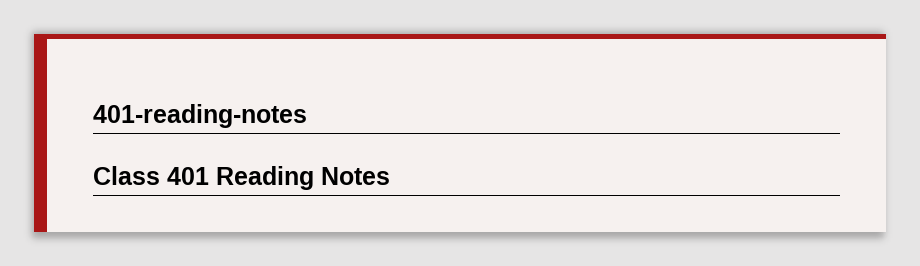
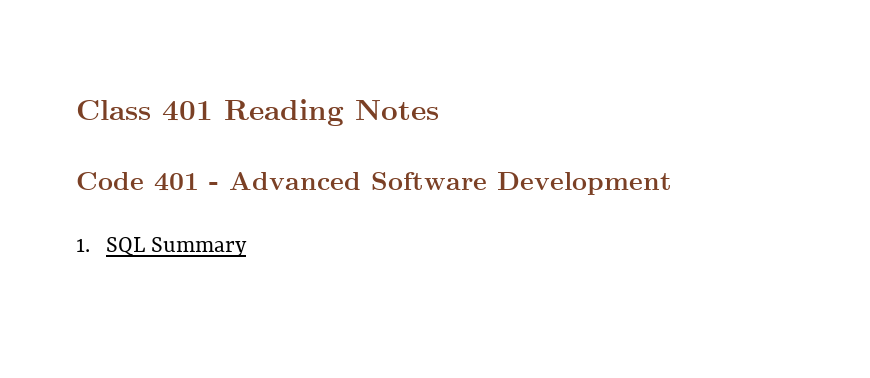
[93,104,307,128] 401-reading-notes // -> (76, 110) none
(390, 176) none -> [76,172,672,195] [76,237,248,257] // Code 401 - Advanced Software Development // 1. SQL Summary

